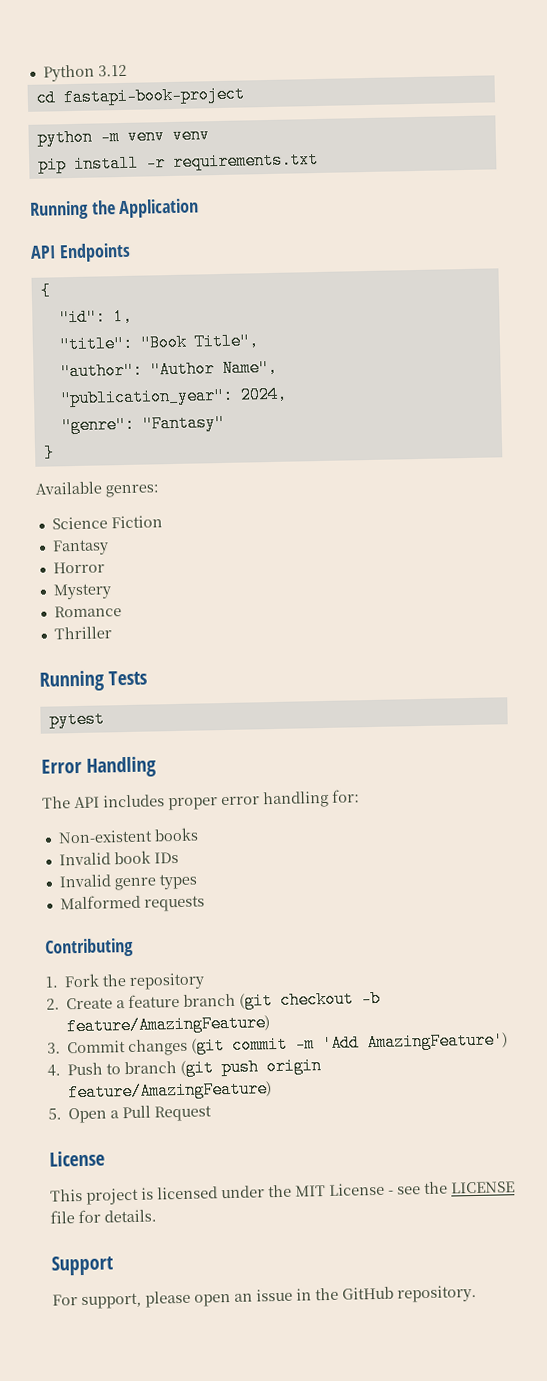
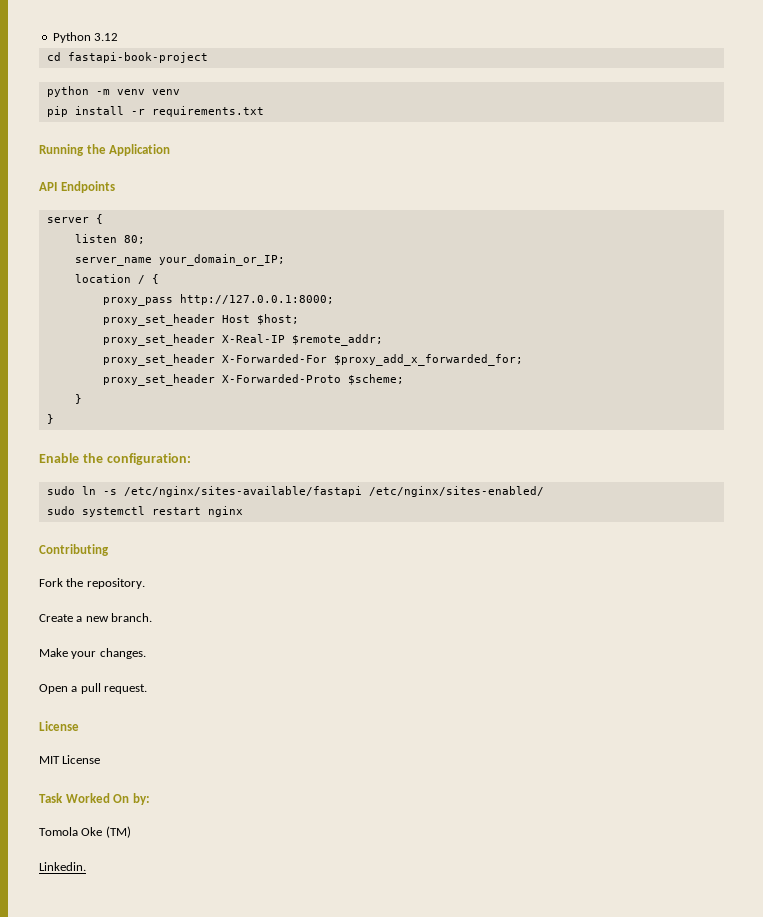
[39,282,51,300] [58,307,133,327] [58,332,260,354] [59,358,278,381] [59,385,288,408] [60,413,225,435] [42,444,55,462] [35,481,160,498] [51,515,163,530] [51,539,109,556] [52,561,105,574] [52,583,112,600] [53,605,122,618] [53,626,112,640] [39,670,148,692] [48,710,105,729] [41,756,157,778] [42,789,360,811] [57,827,199,844] [58,850,179,866] [58,873,198,891] [59,894,205,912] { // "id": 1, // "title": "Book Title", // "author": "Author Name", // "publication_year": 2024, // "genre": "Fantasy" // } // Available genres: // Science Fiction // Fantasy // Horror // Mystery // Romance // Thriller // Running Tests // pytest // Error Handling // The API includes proper error handling for: // Non-existent books // Invalid book IDs // Invalid genre types // Malformed requests -> [46,214,103,224] [74,234,145,244] [74,254,285,266] [74,274,159,284] [102,294,334,306] [102,314,299,326] [102,334,383,346] [102,354,523,366] [102,374,404,386] [74,394,82,404] [46,414,54,424] [39,453,191,465] [46,486,544,497] [46,506,243,517] server { // listen 80; // server_name your_domain_or_IP; // location / { // proxy_pass http://127.0.0.1:8000; // proxy_set_header Host $host; // proxy_set_header X-Real-IP $remote_addr; // proxy_set_header X-Forwarded-For $proxy_add_x_forwarded_for; // proxy_set_header X-Forwarded-Proto $scheme; // } // } // Enable the configuration: // sudo ln -s /etc/nginx/sites-available/fastapi /etc/nginx/sites-enabled/ // sudo systemctl restart nginx
[45,976,59,988] 1. -> (109, 550) none
[129,972,206,990] [46,989,382,1010] [66,1014,271,1036] [47,1031,509,1057] [47,1057,323,1077] [67,1080,273,1102] [48,1105,213,1124] [49,1150,105,1167] [50,1181,515,1205] [50,1209,157,1224] [51,1255,114,1276] [52,1284,477,1310] repository // 2. Create a feature branch (git checkout -b feature/AmazingFeature) // 3. Commit changes (git commit -m 'Add AmazingFeature') // 4. Push to branch (git push origin feature/AmazingFeature) // 5. Open a Pull Request // License // This project is licensed under the MIT License - see the LICENSE file for details. // Support // For support, please open an issue in the GitHub repository. -> [86,578,145,589] [39,613,153,622] [39,648,146,659] [39,683,148,694] [39,721,79,731] [39,755,101,764] [39,793,150,805] [39,826,131,838] [39,862,86,871] repository. // Create a new branch. // Make your changes. // Open a pull request. // License // MIT License // Task Worked On by: // Tomola Oke (TM) // Linkedin.

